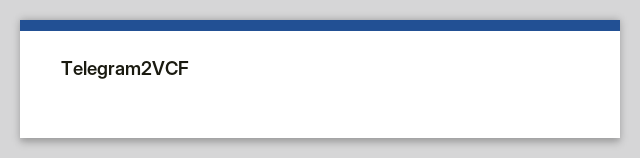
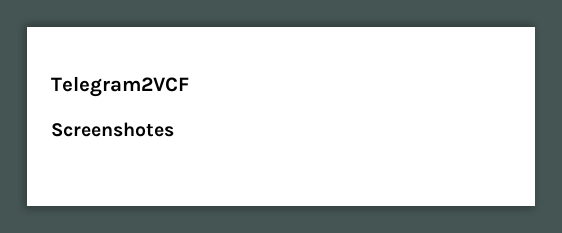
(189, 70) none -> [51,122,174,137] // Screenshotes

